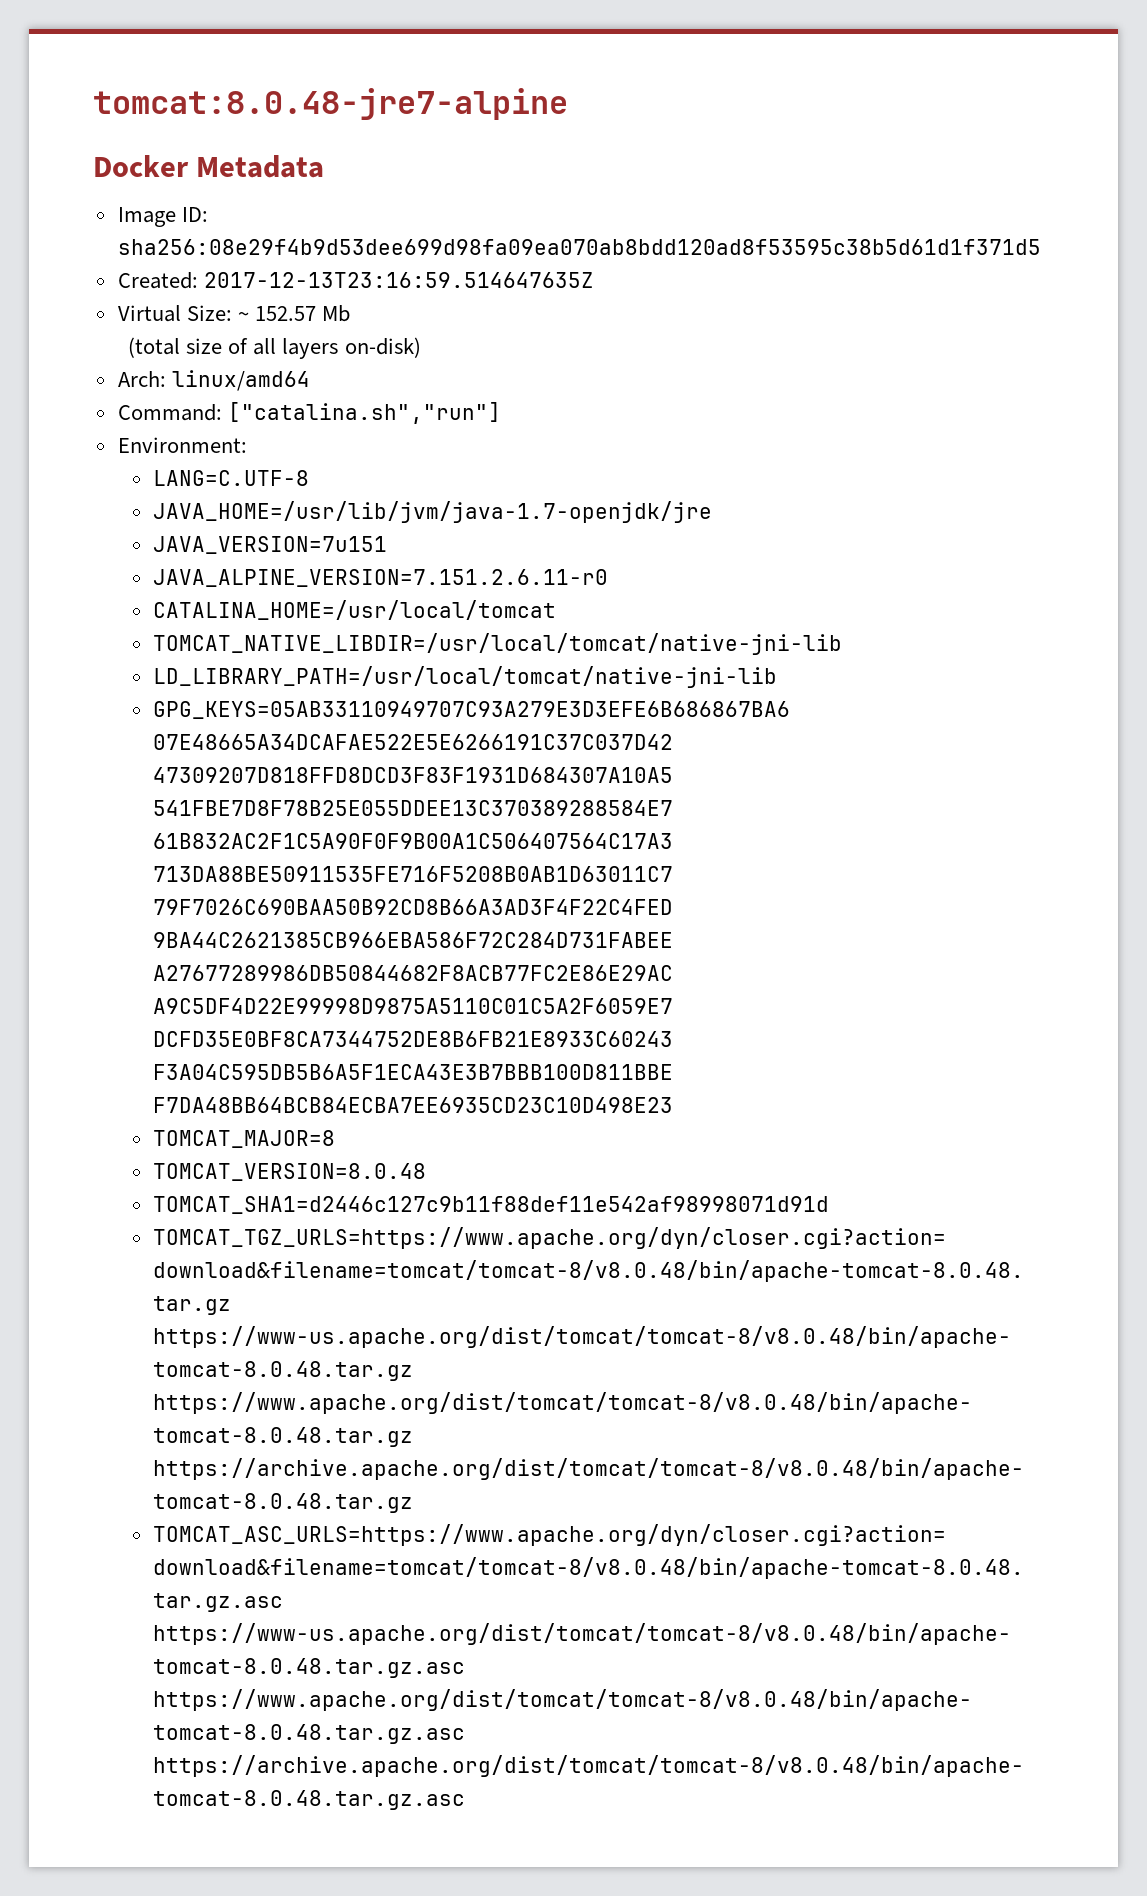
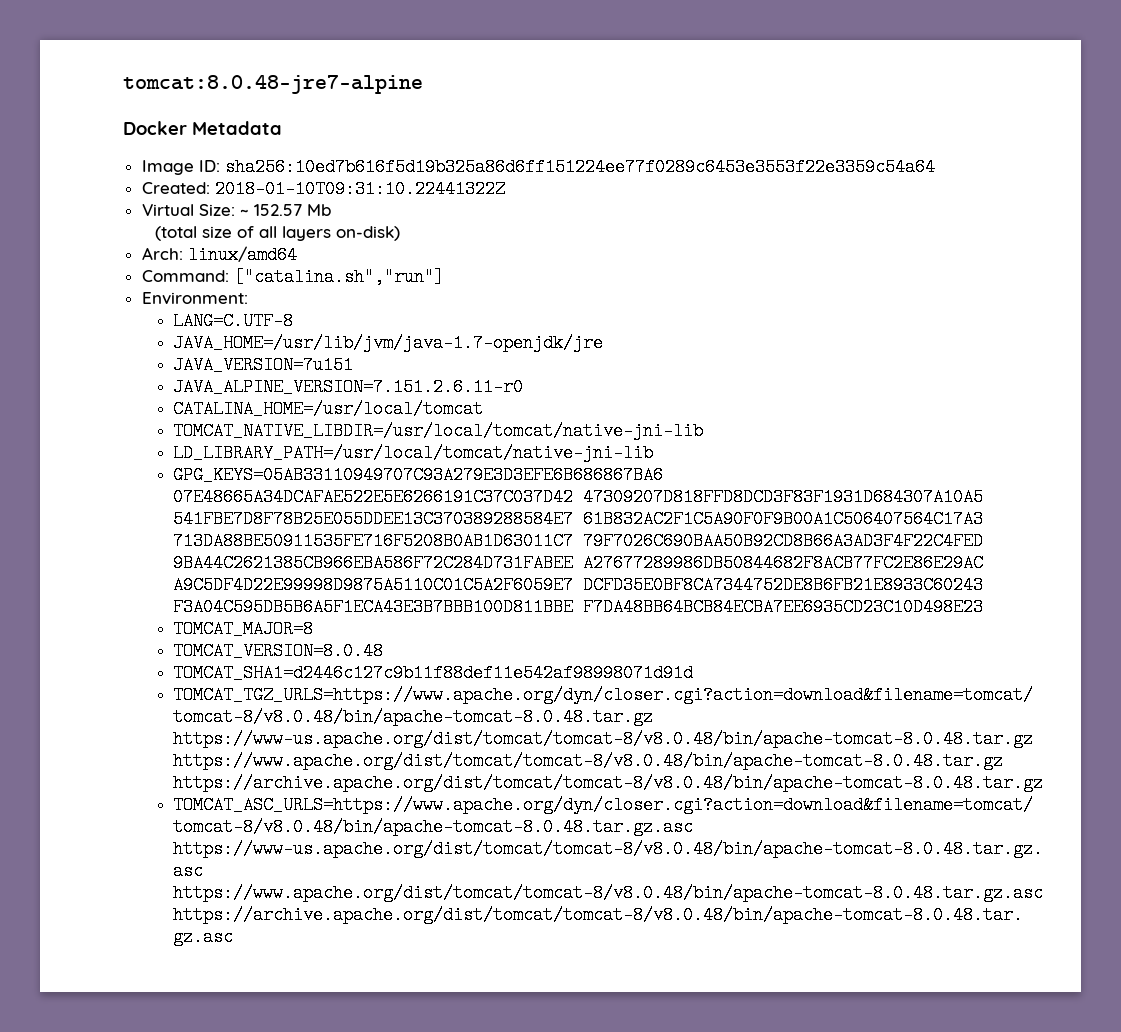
[117,239,1041,255] sha256:08e29f4b9d53dee699d98fa09ea070ab8bdd120ad8f53595c38b5d61d1f371d5 -> [224,158,935,176] sha256:10ed7b616f5d19b325a86d6ff151224ee77f0289c6453e3553f22e3359c54a64
[203,272,594,288] 2017-12-13T23:16:59.514647635Z -> [214,180,505,198] 2018-01-10T09:31:10.22441322Z

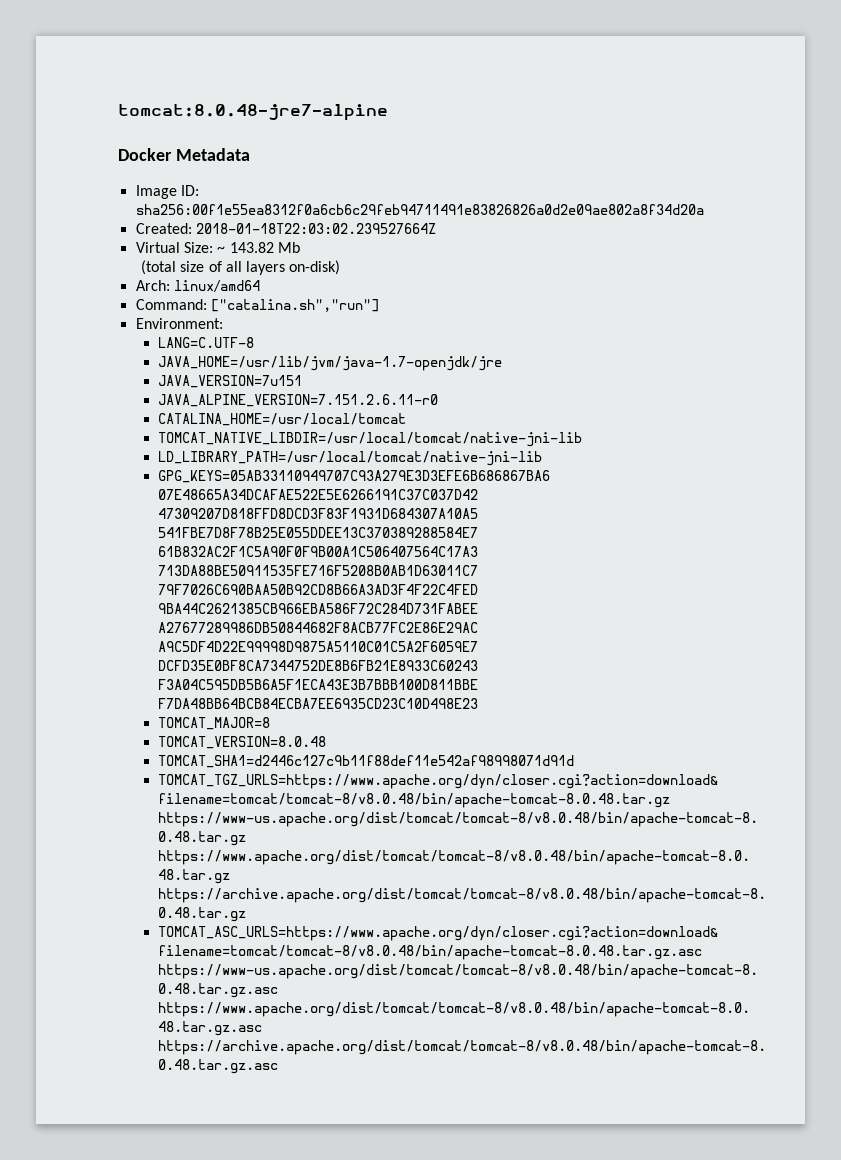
[224,158,935,176] sha256:10ed7b616f5d19b325a86d6ff151224ee77f0289c6453e3553f22e3359c54a64 -> [135,204,704,215] sha256:00f1e55ea8312f0a6cb6c29feb94711491e83826826a0d2e09ae802a8f34d20a
[214,180,505,198] 2018-01-10T09:31:10.22441322Z -> [195,223,436,234] 2018-01-18T22:03:02.239527664Z
[253,204,302,216] 152.57 -> [229,242,274,253] 143.82

